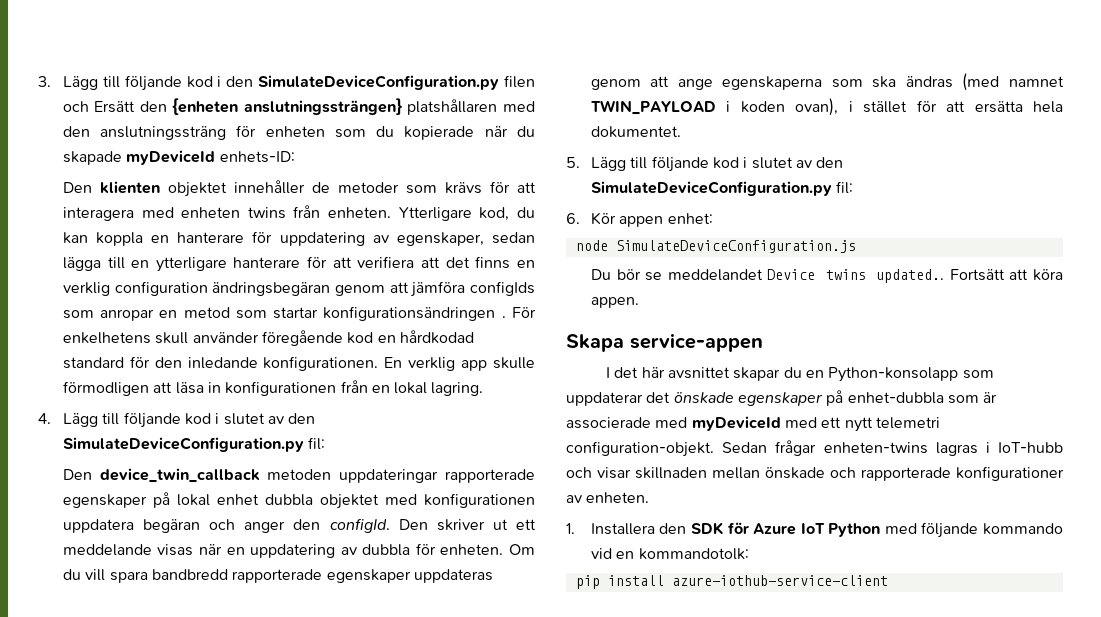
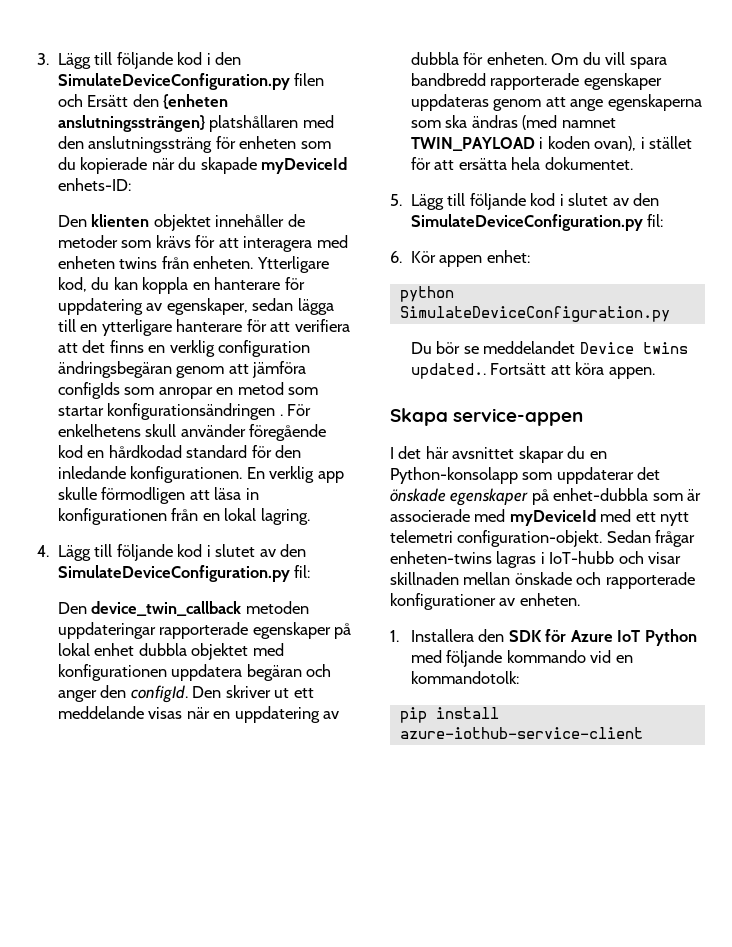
[575,240,856,253] node SimulateDeviceConfiguration.js -> [399,286,454,302] [399,306,670,322] python SimulateDeviceConfiguration.py

